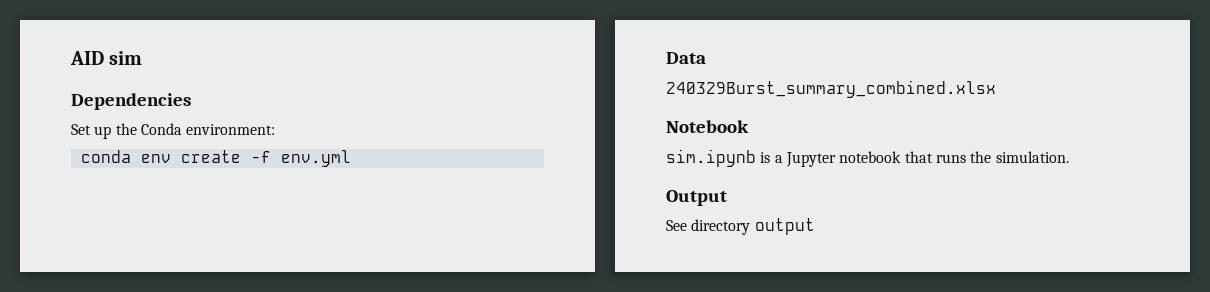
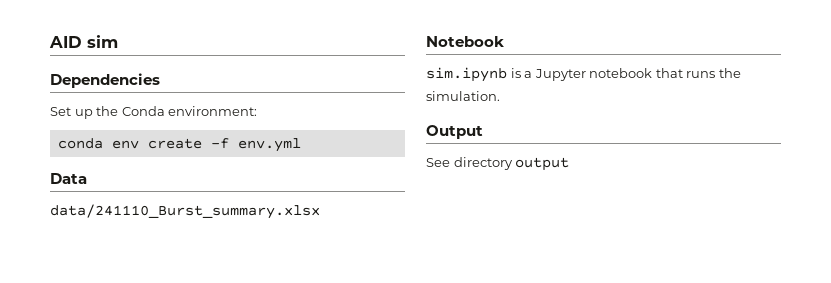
[666,80,996,98] 240329Burst_summary_combined.xlsx -> [50,204,320,219] data/241110_Burst_summary.xlsx

